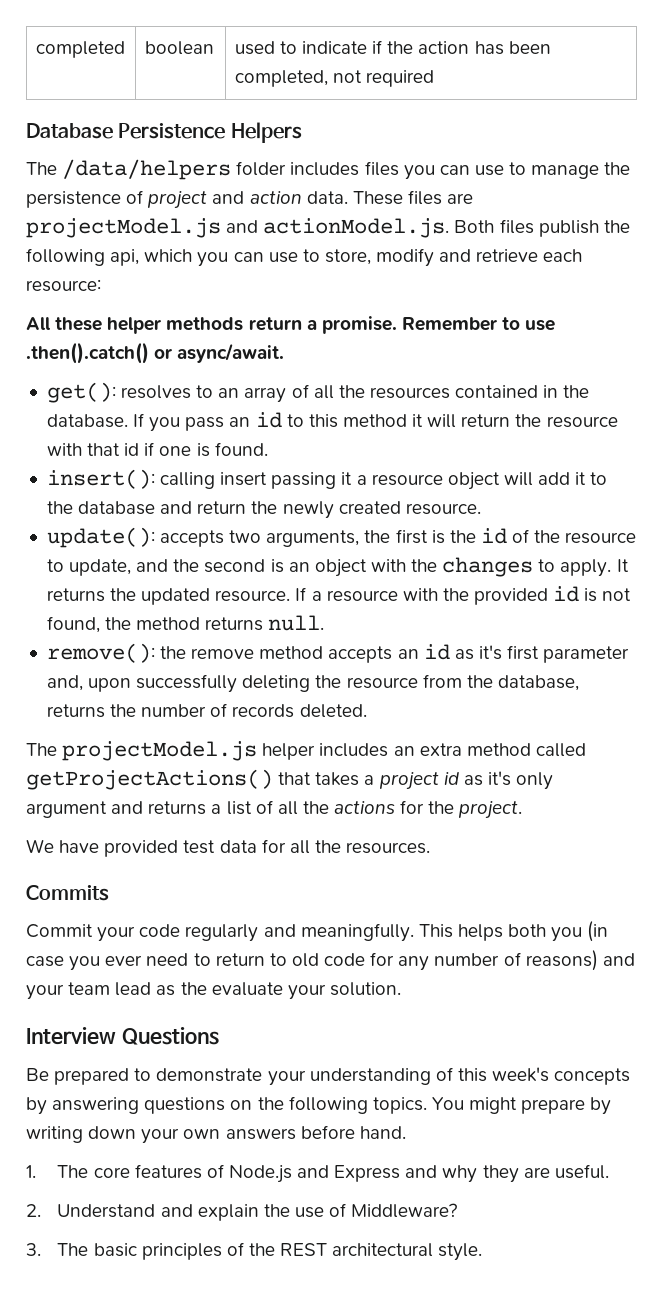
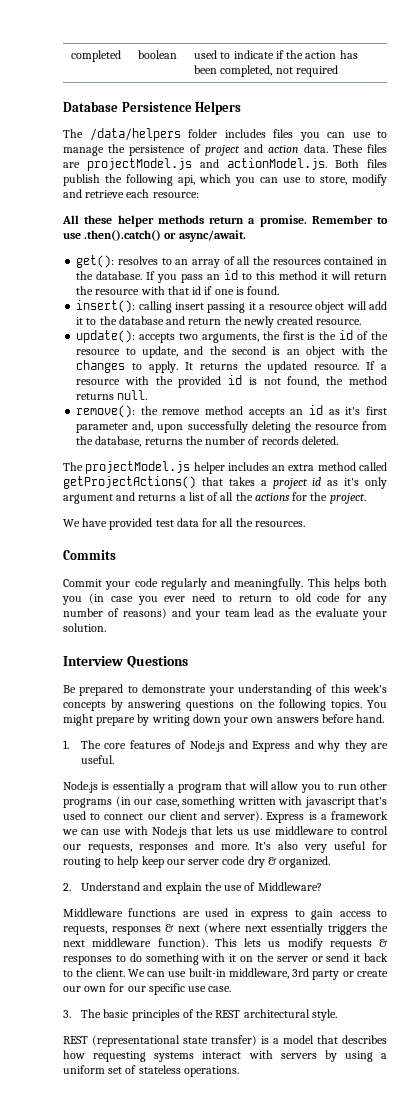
(609, 1171) none -> [63,781,387,793] [63,796,387,808] [63,811,388,823] [62,826,388,838] [63,841,387,853] [63,856,331,868] // Node.js is essentially a program that will allow you to run other programs (in our case, something written with javascript that's used to connect our client and server). Express is a framework we can use with Node.js that lets us use middleware to control our requests, responses and more. It's also very useful for routing to help keep our server code dry & organized.
(458, 1210) none -> [63,908,387,920] [63,923,388,935] [63,938,388,950] [63,953,388,965] [63,968,388,980] [63,983,232,995] // Middleware functions are used in express to gain access to requests, responses & next (where next essentially triggers the next middleware function). This lets us modify requests & responses to do something with it on the server or send it back to the client. We can use built-in middleware, 3rd party or create our own for our specific use case.
(483, 1252) none -> [63,1035,387,1047] [63,1050,387,1062] [63,1065,239,1077] // REST (representational state transfer) is a model that describes how requesting systems interact with servers by using a uniform set of stateless operations.

